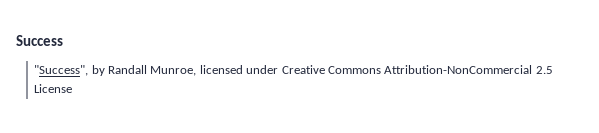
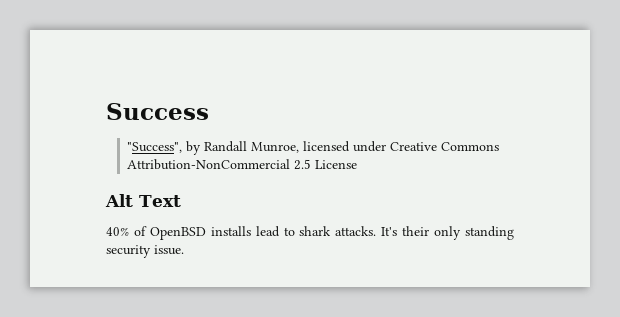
(73, 88) none -> [105,194,181,207] [106,226,515,240] [106,245,184,258] // Alt Text // 40% of OpenBSD installs lead to shark attacks. It's their only standing security issue.

